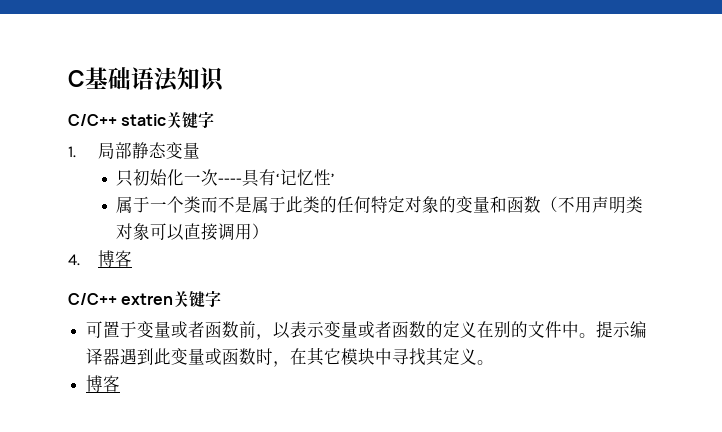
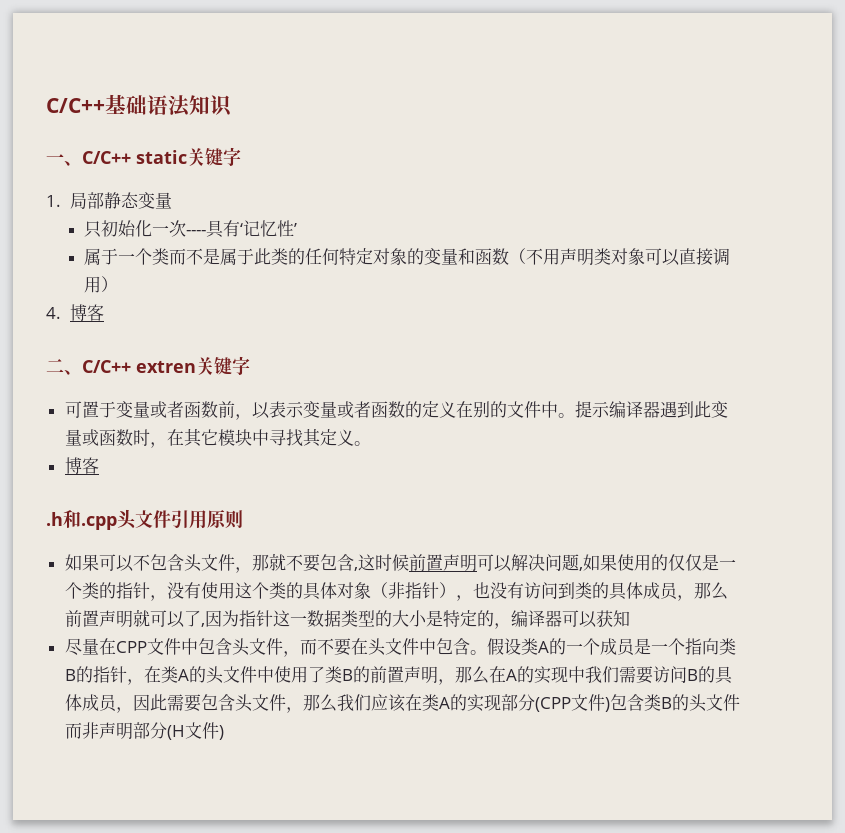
[68,70,85,87] C -> [46,98,105,113] C/C++
(225, 79) none -> [46,154,82,166] 一、
(133, 258) none -> [46,359,82,375] 二、
(121, 383) none -> [46,509,243,530] [64,553,736,573] [64,582,728,601] [64,609,630,629] [64,638,736,657] [64,666,733,685] [64,694,740,713] [64,722,224,740] // .h和.cpp头文件引用原则 // 如果可以不包含头文件，那就不要包含,这时候前置声明可以解决问题,如果使用的仅仅是一个类的指针，没有使用这个类的具体对象（非指针），也没有访问到类的具体成员，那么前置声明就可以了,因为指针这一数据类型的大小是特定的，编译器可以获知 // 尽量在CPP文件中包含头文件，而不要在头文件中包含。假设类A的一个成员是一个指向类B的指针，在类A的头文件中使用了类B的前置声明，那么在A的实现中我们需要访问B的具体成员，因此需要包含头文件，那么我们应该在类A的实现部分(CPP文件)包含类B的头文件而非声明部分(H文件)

